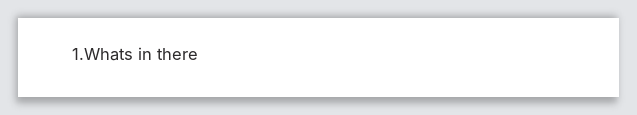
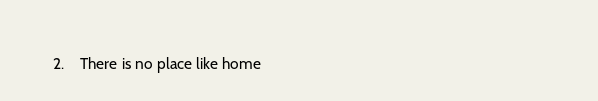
[72,47,198,61] 1.Whats in there -> [53,57,262,73] 2. There is no place like home

